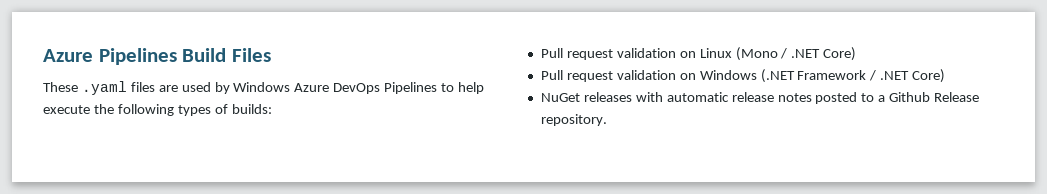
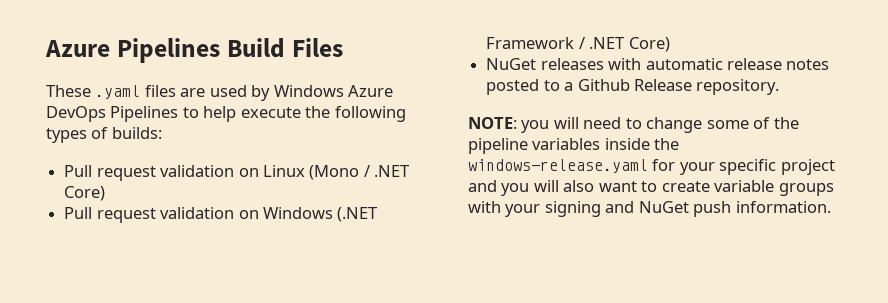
(607, 120) none -> [468,117,799,133] [468,138,680,154] [468,159,835,175] [468,180,834,196] [468,201,831,217] // NOTE: you will need to change some of the pipeline variables inside the windows-release.yaml for your specific project and you will also want to create variable groups with your signing and NuGet push information.

